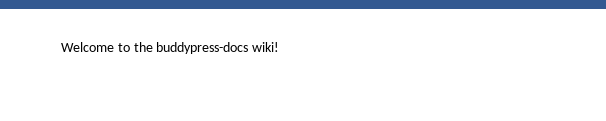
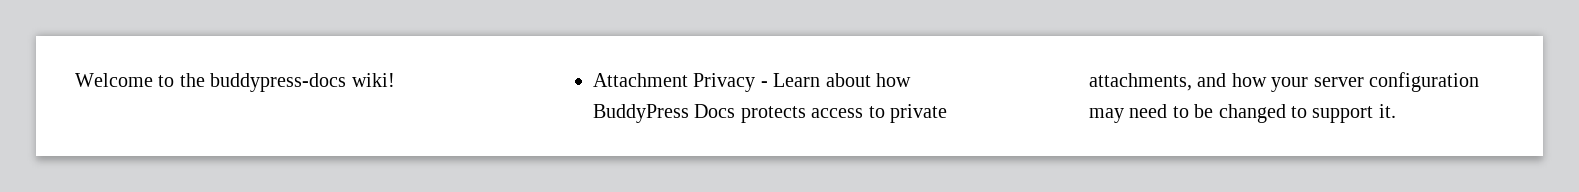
(280, 47) none -> [593,73,911,92] [593,104,947,123] [1089,72,1479,92] [1089,104,1396,123] // Attachment Privacy - Learn about how BuddyPress Docs protects access to private attachments, and how your server configuration may need to be changed to support it.

